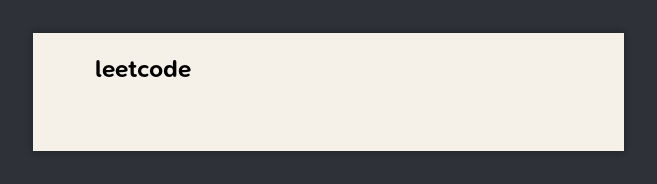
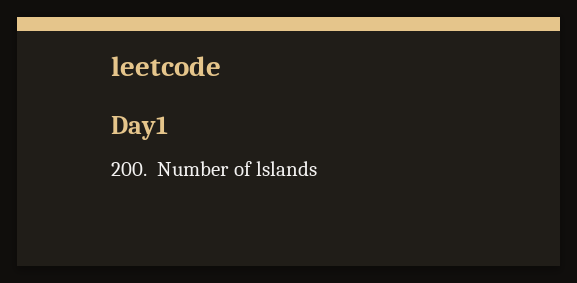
(191, 69) none -> [111,116,168,140] [111,161,318,176] // Day1 // 200. Number of lslands

